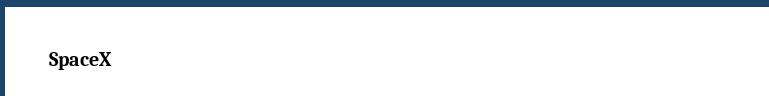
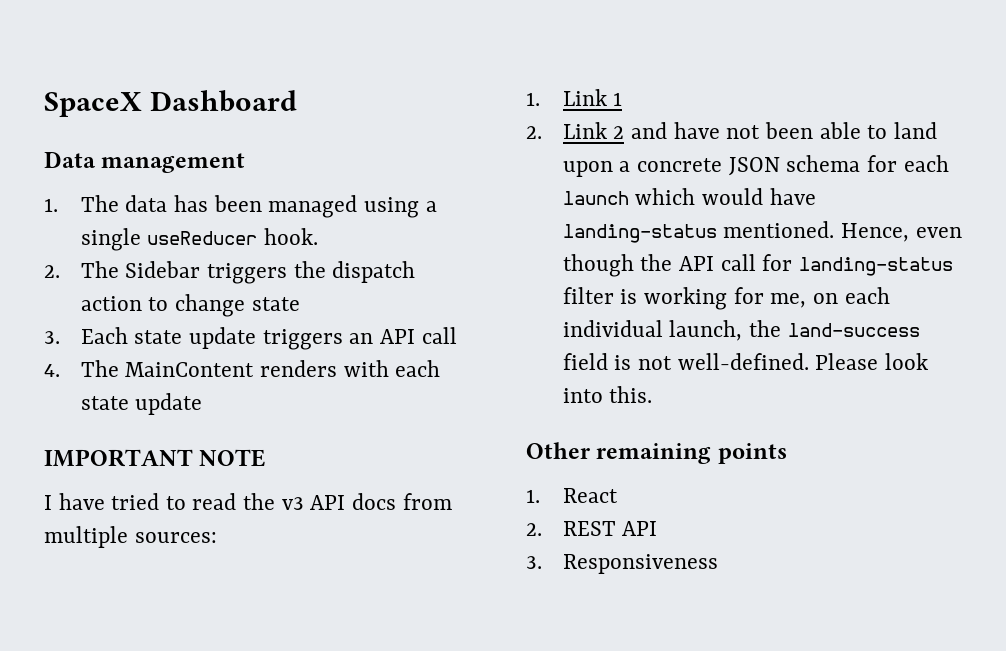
(112, 61) none -> [150,90,298,112] [44,151,246,173] [44,195,437,218] [80,228,319,251] [44,261,416,284] [80,294,300,317] [44,327,457,350] [44,360,441,377] [80,393,203,415] [44,449,267,467] [44,493,452,510] [44,526,217,548] [526,89,623,106] [526,122,937,139] [562,155,949,177] [562,188,816,205] [562,221,962,243] [562,254,953,277] [562,287,890,310] [562,320,920,341] [562,353,928,370] [562,386,653,403] [526,442,787,464] [526,488,618,503] [526,521,658,536] [526,554,718,574] Dashboard // Data management // 1. The data has been managed using a single useReducer hook. // 2. The Sidebar triggers the dispatch action to change state // 3. Each state update triggers an API call // 4. The MainContent renders with each state update // IMPORTANT NOTE // I have tried to read the v3 API docs from multiple sources: // 1. Link 1 // 2. Link 2 and have not been able to land upon a concrete JSON schema for each launch which would have landing-status mentioned. Hence, even though the API call for landing-status filter is working for me, on each individual launch, the land-success field is not well-defined. Please look into this. // Other remaining points // 1. React // 2. REST API // 3. Responsiveness

